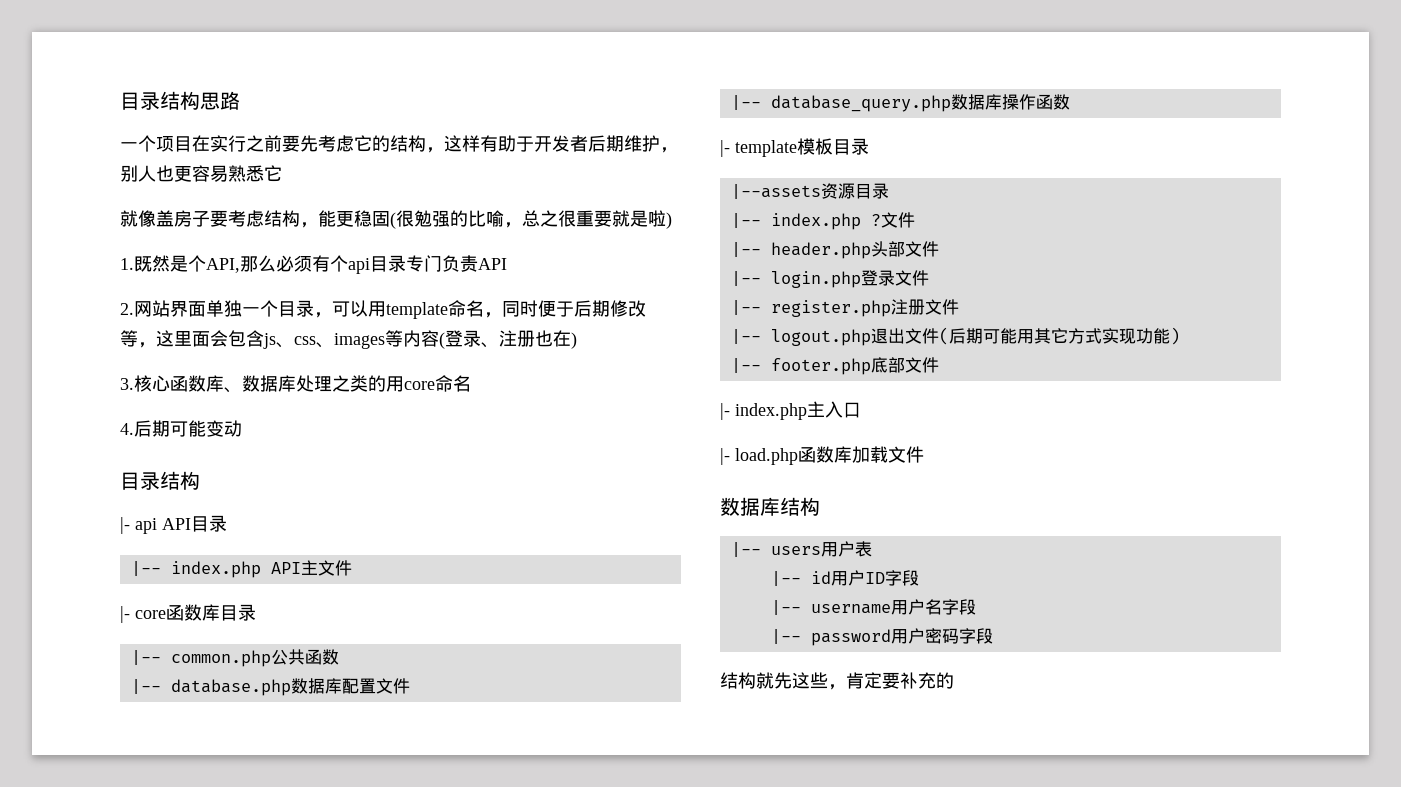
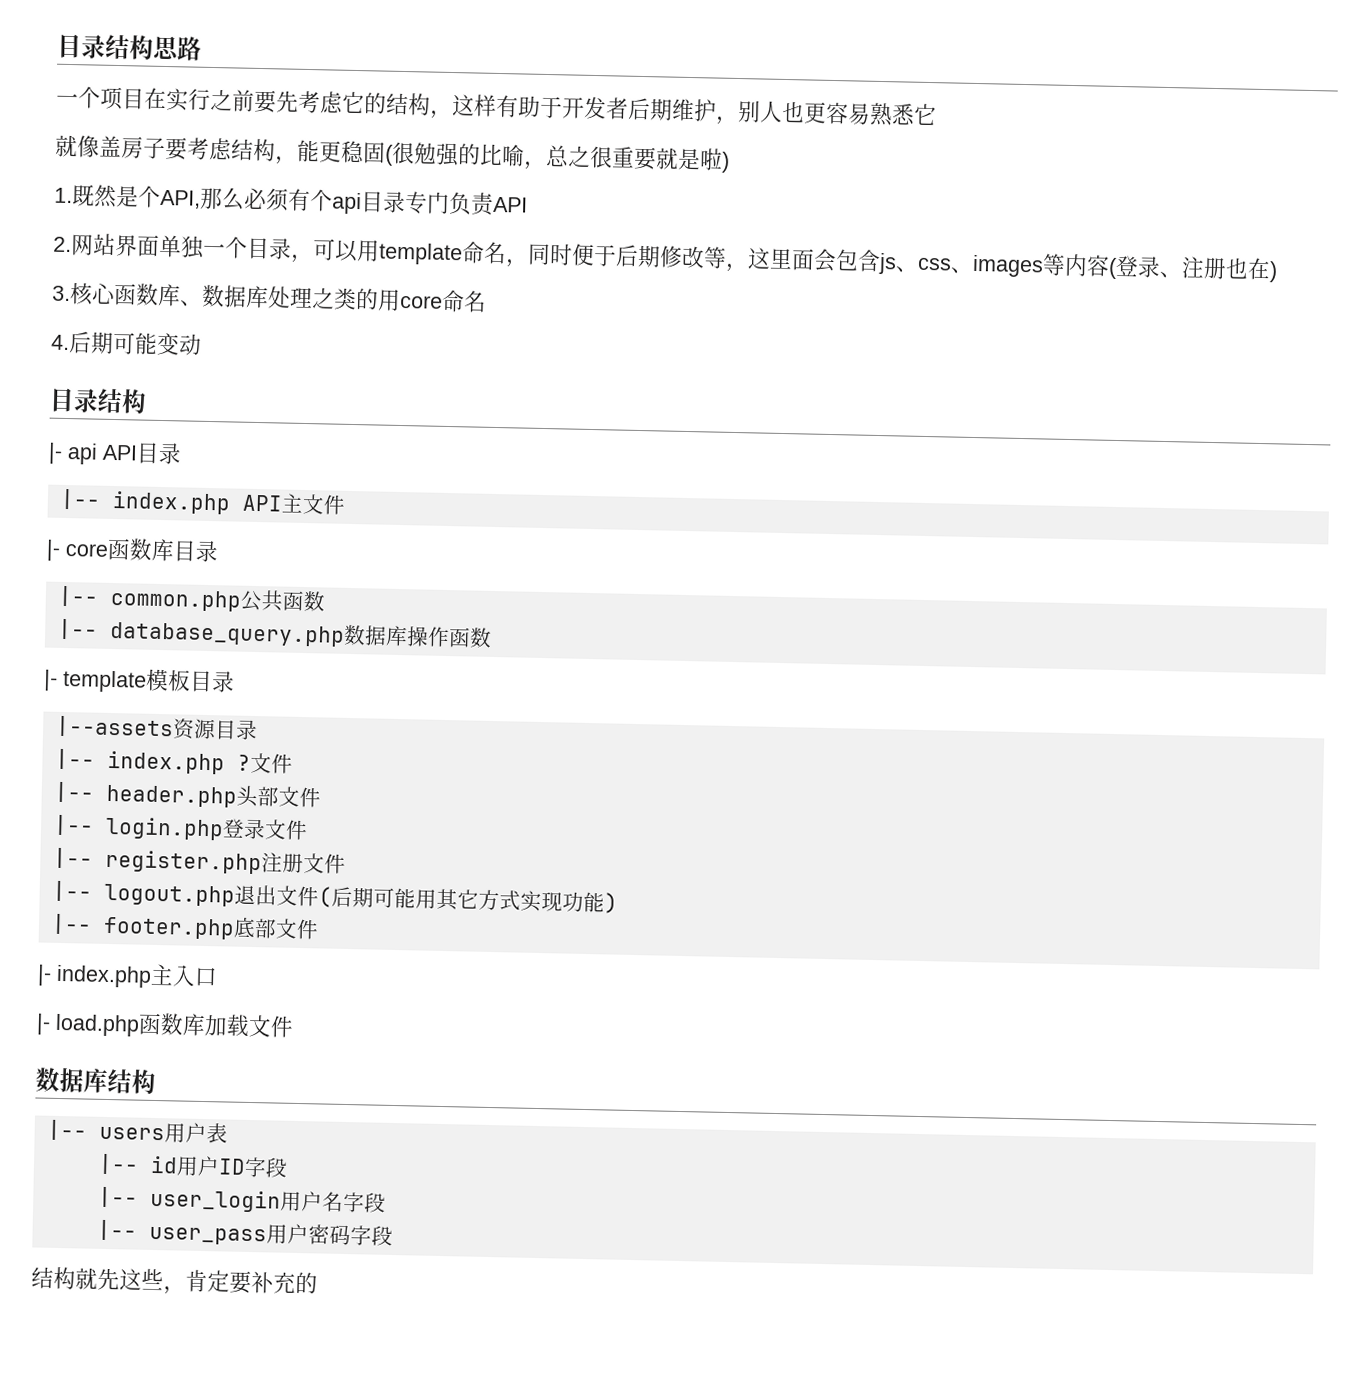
[130,678,410,696] // |-- database.php数据库配置文件 -> (326, 601) none
[810,604,891,614] username -> [149,1188,281,1213] user_login
[810,629,891,646] password -> [148,1226,267,1246] user_pass

